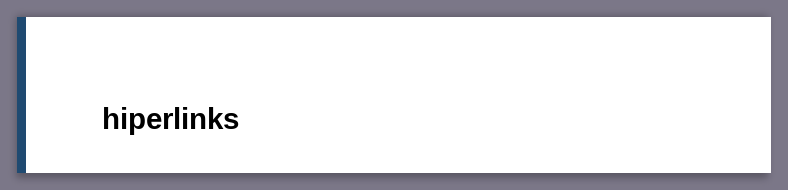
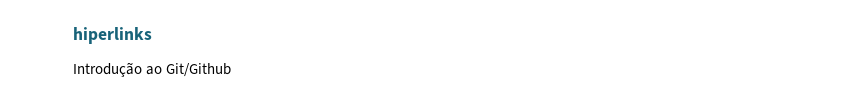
(239, 121) none -> [73,62,232,77] // Introdução ao Git/Github

